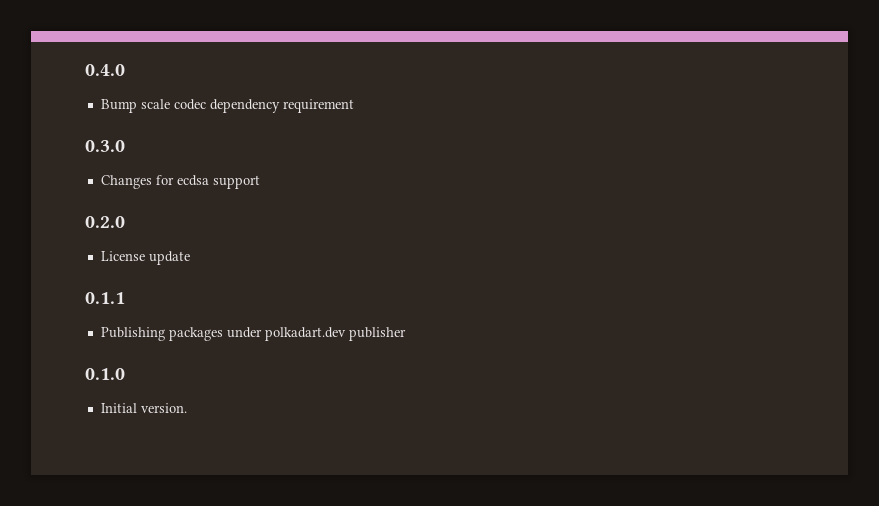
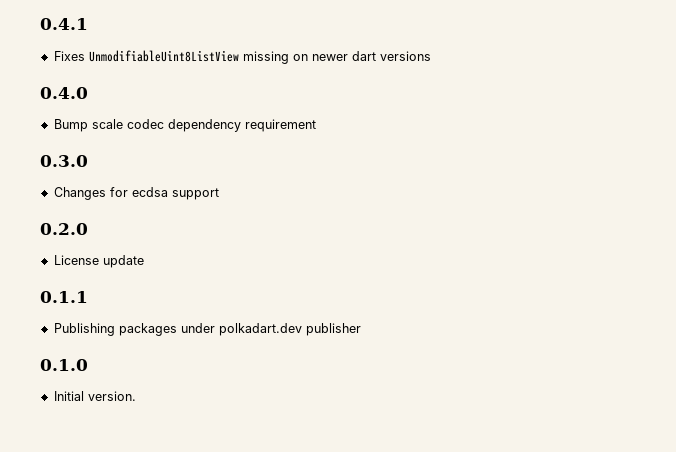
(85, 70) none -> [40,18,88,30] [53,50,431,64] 0.4.1 // Fixes UnmodifiableUint8ListView missing on newer dart versions //

